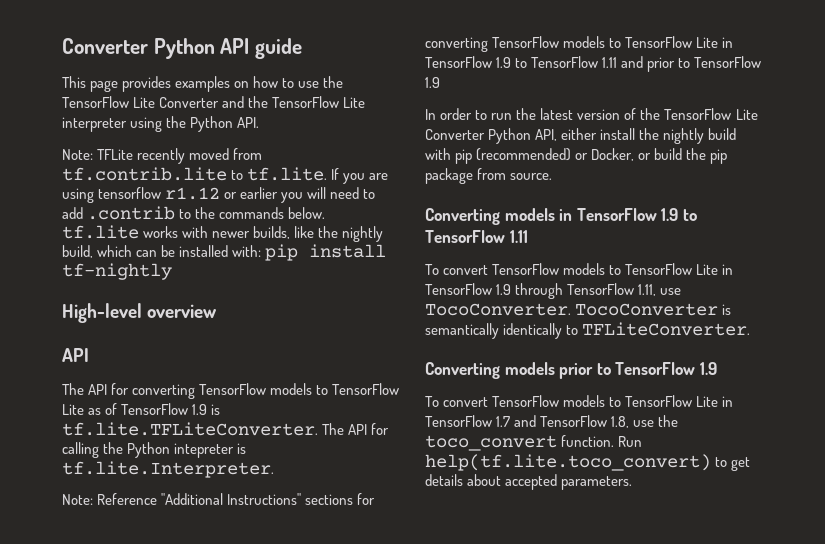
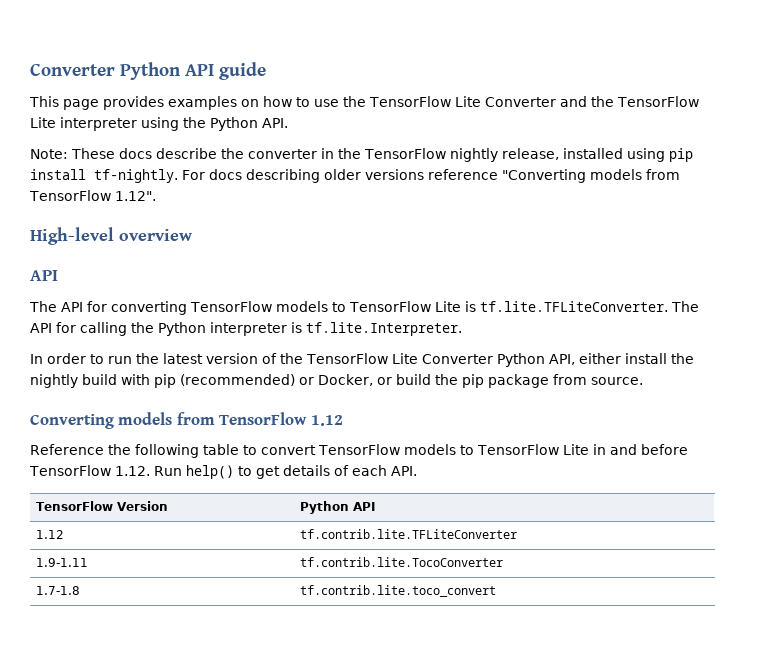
[97,148,263,164] [62,167,389,184] [62,187,376,203] [62,206,326,220] [62,225,384,242] [62,244,387,261] [62,263,172,280] TFLite recently moved from tf.contrib.lite to tf.lite. If you are using tensorflow r1.12 or earlier you will need to add .contrib to the commands below. tf.lite works with newer builds, like the nightly build, which can be installed with: pip install tf-nightly -> [71,148,693,162] [30,169,680,183] [29,190,156,201] These docs describe the converter in the TensorFlow nightly release, installed using pip install tf-nightly. For docs describing older versions reference "Converting models from TensorFlow 1.12".
[88,403,208,415] as of TensorFlow 1.9 -> (461, 306) none
[174,443,235,458] intepreter -> [210,322,287,336] interpreter
[62,493,376,505] [425,36,734,52] [425,56,762,72] [425,77,440,88] // Note: Reference "Additional Instructions" sections for converting TensorFlow models to TensorFlow Lite in TensorFlow 1.9 to TensorFlow 1.11 and prior to TensorFlow 1.9 -> (462, 329) none
[559,208,697,221] [425,230,528,243] [425,263,734,275] [425,283,682,299] [425,303,732,316] [425,322,751,339] [425,362,717,379] [425,395,734,407] [425,415,679,428] [425,435,643,451] [425,454,751,471] [425,474,633,490] in TensorFlow 1.9 to TensorFlow 1.11 // To convert TensorFlow models to TensorFlow Lite in TensorFlow 1.9 through TensorFlow 1.11, use TocoConverter. TocoConverter is semantically identically to TFLiteConverter. // Converting models prior to TensorFlow 1.9 // To convert TensorFlow models to TensorFlow Lite in TensorFlow 1.7 and TensorFlow 1.8, use the toco_convert function. Run help(tf.lite.toco_convert) to get details about accepted parameters. -> [176,412,343,426] [30,444,688,458] [29,465,417,479] [36,501,169,511] [300,501,376,514] [36,530,65,539] [300,529,518,539] [36,558,89,567] [300,557,504,567] [36,586,81,595] [300,585,497,597] from TensorFlow 1.12 // Reference the following table to convert TensorFlow models to TensorFlow Lite in and before TensorFlow 1.12. Run help() to get details of each API. // TensorFlow Version | Python API // 1.12 | tf.contrib.lite.TFLiteConverter // 1.9-1.11 | tf.contrib.lite.TocoConverter // 1.7-1.8 | tf.contrib.lite.toco_convert

